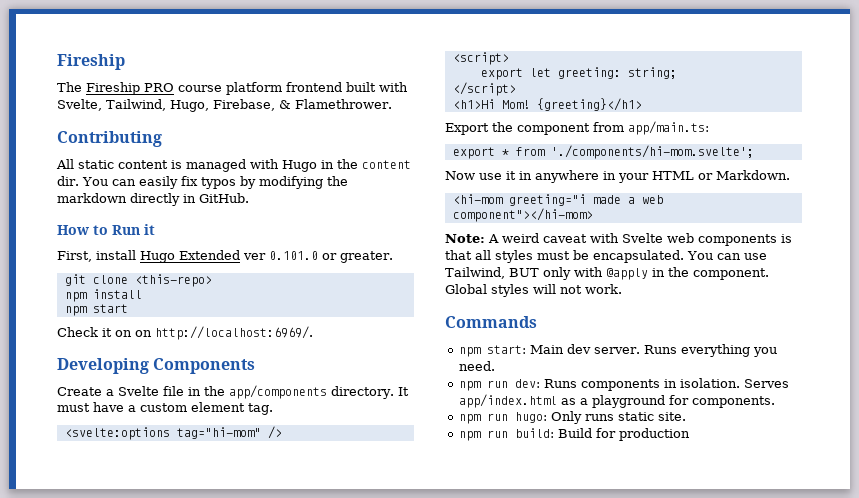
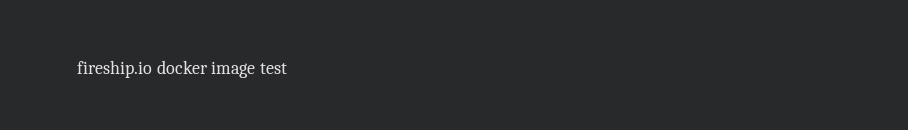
[57,54,125,70] [57,82,408,95] [57,99,392,112] [57,131,162,147] [56,159,411,172] [57,176,348,189] [57,193,249,206] [57,224,155,235] [57,250,393,263] [64,274,212,287] [64,289,142,302] [64,304,128,316] [57,326,313,340] [57,358,256,374] [57,385,409,399] [57,402,273,415] [64,426,282,440] [452,52,509,65] [480,67,677,80] [452,82,516,96] [452,98,642,111] [445,121,709,135] [452,145,754,159] [445,170,790,183] [452,194,663,206] [452,208,593,222] [445,233,792,246] [445,250,767,263] [445,267,769,280] [445,284,622,297] [445,316,537,328] [458,344,777,357] [458,361,495,371] [458,378,789,391] [458,394,775,408] [458,411,686,424] [458,428,690,441] Fireship // The Fireship PRO course platform frontend built with Svelte, Tailwind, Hugo, Firebase, & Flamethrower. // Contributing // All static content is managed with Hugo in the content dir. You can easily fix typos by modifying the markdown directly in GitHub. // How to Run it // First, install Hugo Extended ver 0.101.0 or greater. // git clone <this-repo> // npm install // npm start // Check it on on http://localhost:6969/. // Developing Components // Create a Svelte file in the app/components directory. It must have a custom element tag. // <svelte:options tag="hi-mom" /> // <script> // export let greeting: string; // </script> // <h1>Hi Mom! {greeting}</h1> // Export the component from app/main.ts: // export * from './components/hi-mom.svelte'; // Now use it in anywhere in your HTML or Markdown. // <hi-mom greeting="i made a web component"></hi-mom> // Note: A weird caveat with Svelte web components is that all styles must be encapsulated. You can use Tailwind, BUT only with @apply in the component. Global styles will not work. // Commands // npm start: Main dev server. Runs everything you need. // npm run dev: Runs components in isolation. Serves app/index.html as a playground for components. // npm run hugo: Only runs static site. // npm run build: Build for production -> [77,60,288,78] fireship.io docker image test

